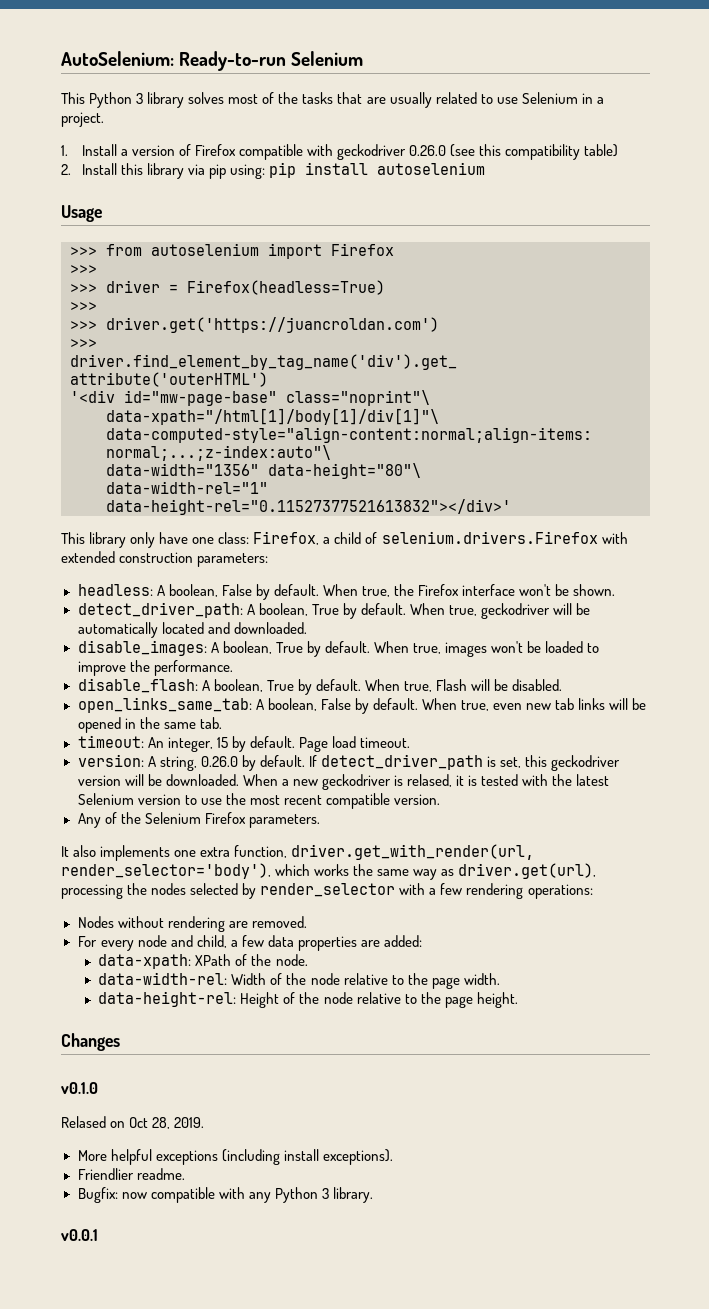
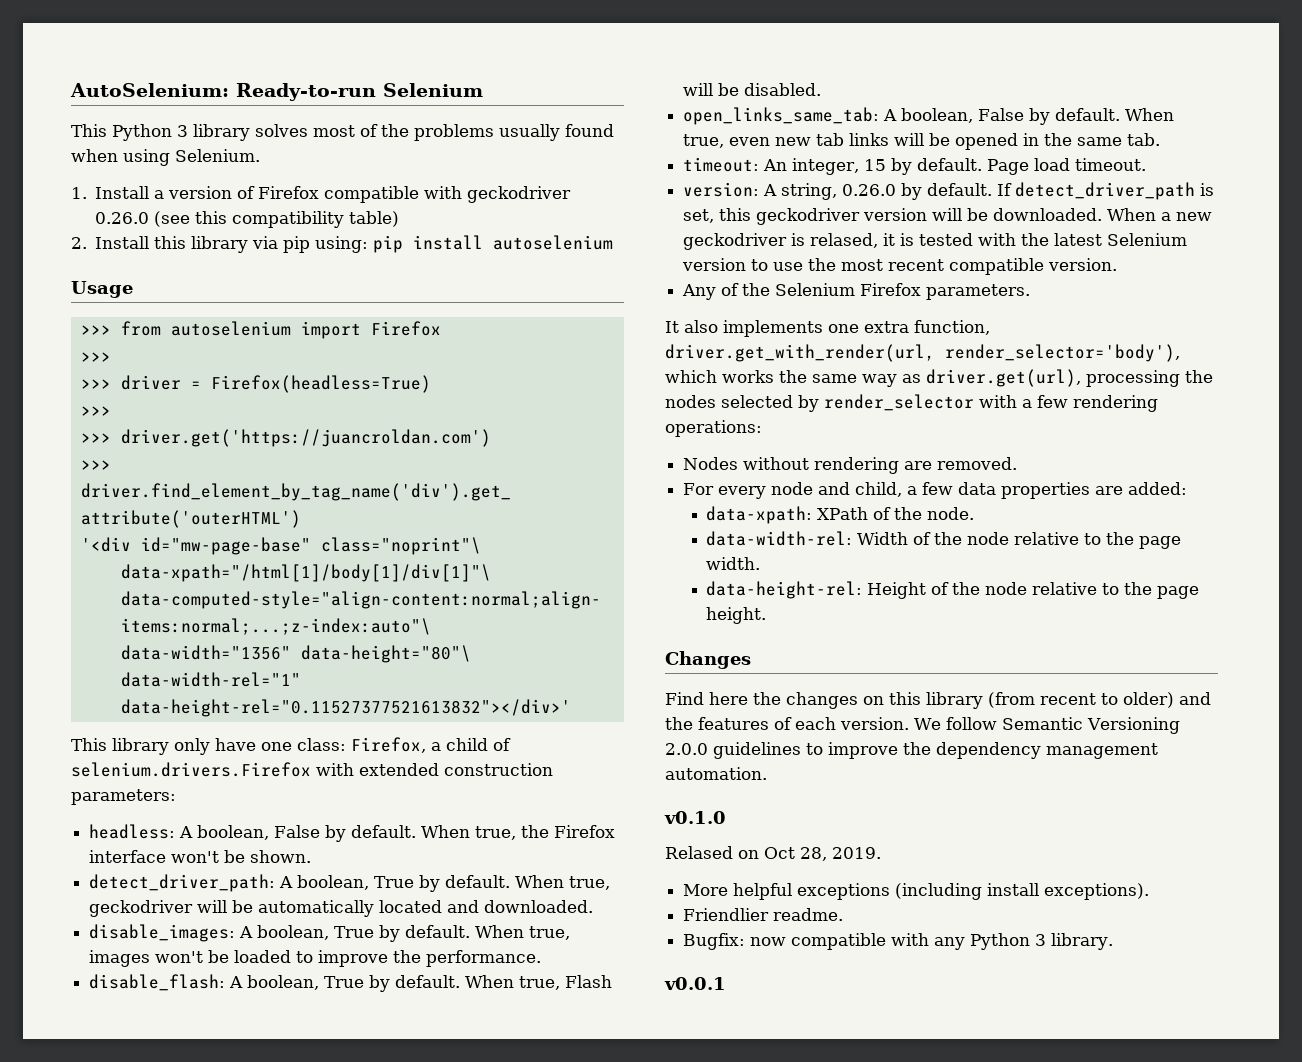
[302,92,604,108] [61,112,104,127] tasks that are usually related to use Selenium in a project. -> [414,124,614,141] [71,149,260,166] problems usually found when using Selenium.
(120, 1042) none -> [665,692,1211,709] [665,717,1180,734] [665,742,1158,759] [665,767,767,780] // Find here the changes on this library (from recent to older) and the features of each version. We follow Semantic Versioning 2.0.0 guidelines to improve the dependency management automation.

